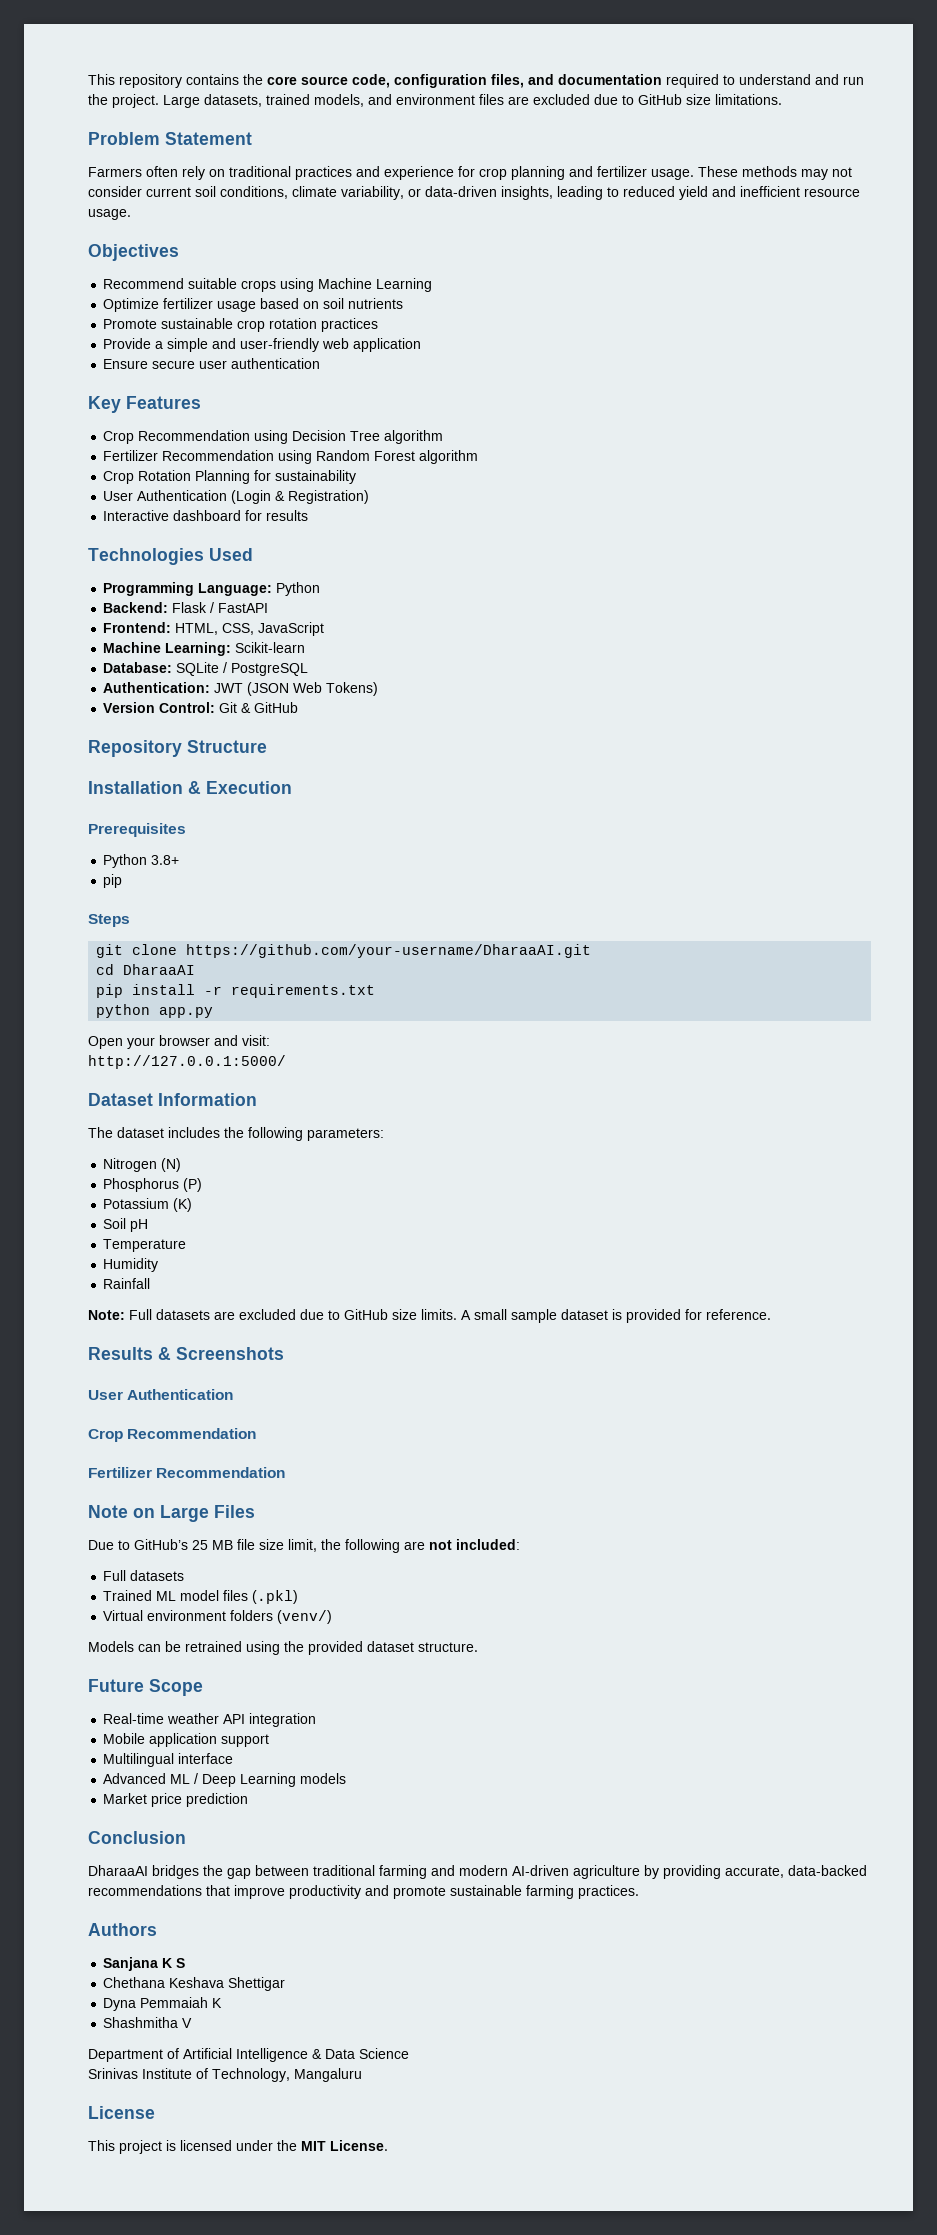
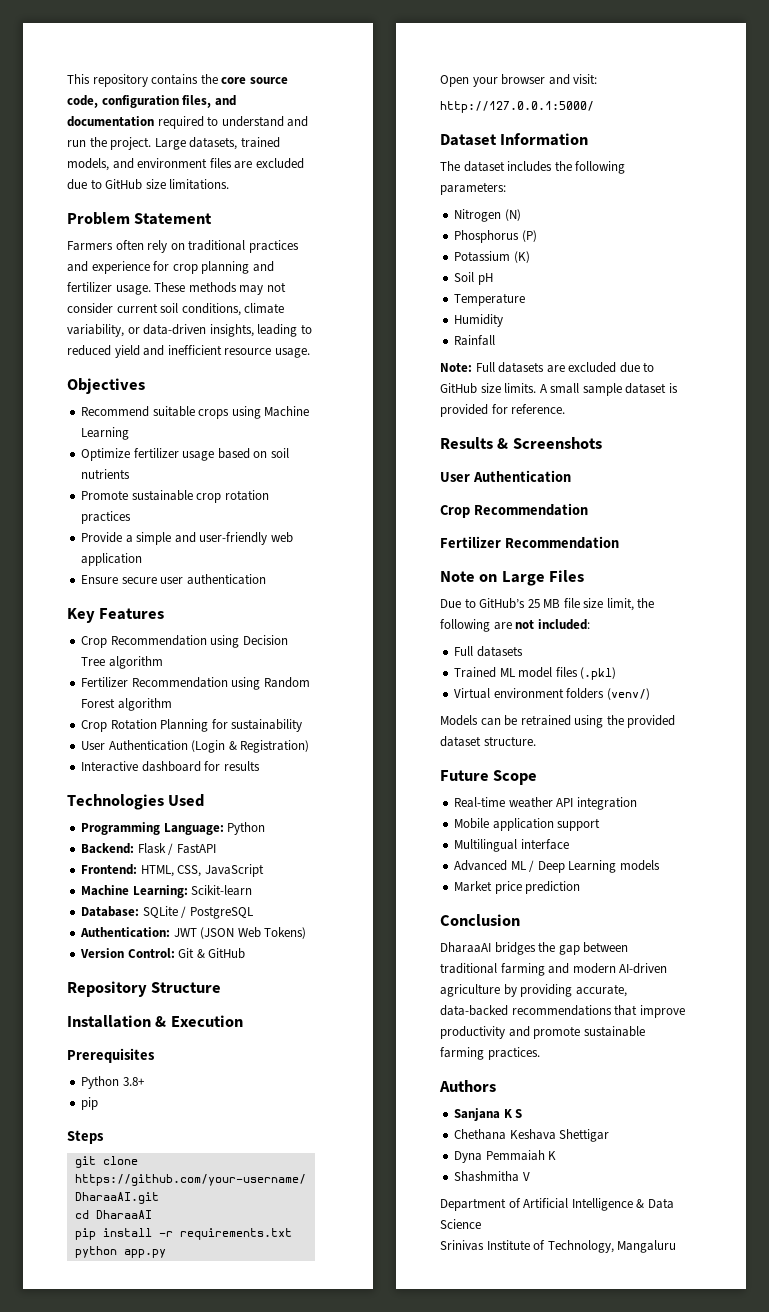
[88,2106,155,2119] [88,2140,388,2154] // License // This project is licensed under the MIT License. -> (677, 1246) none

